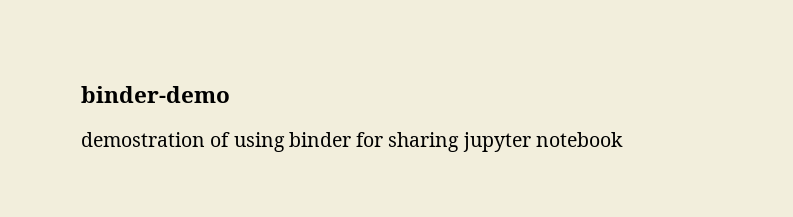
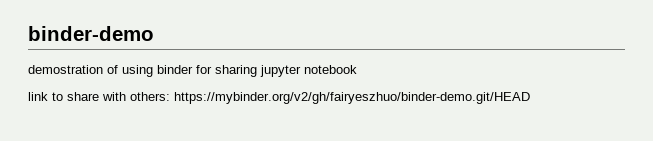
(623, 139) none -> [28,92,530,104] // link to share with others: https://mybinder.org/v2/gh/fairyeszhuo/binder-demo.git/HEAD

